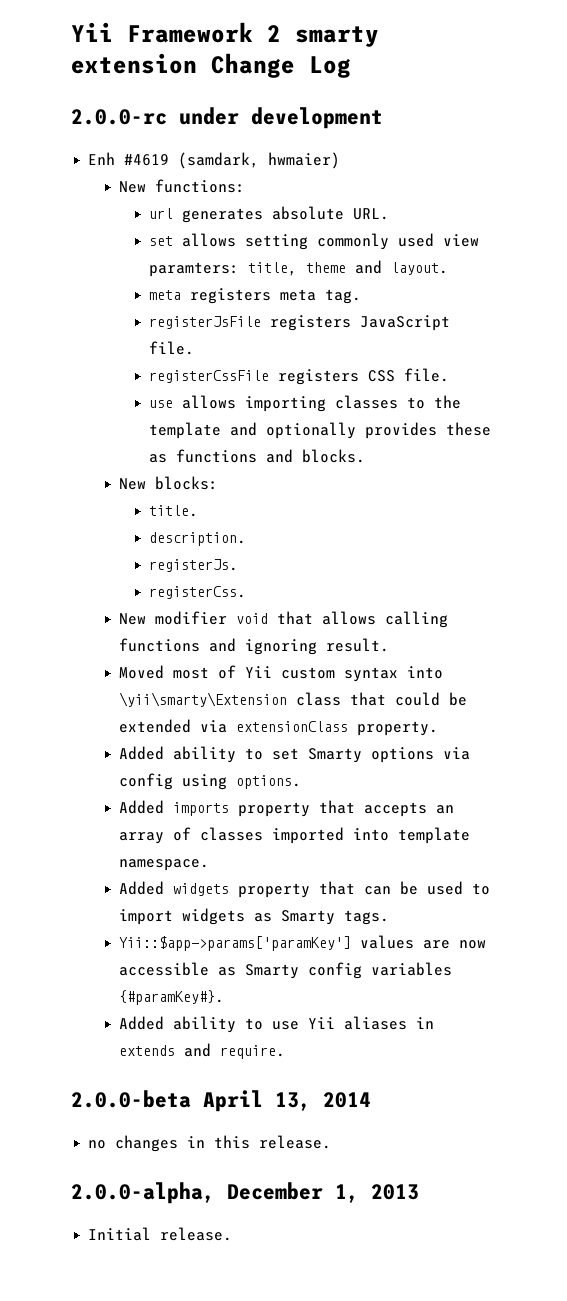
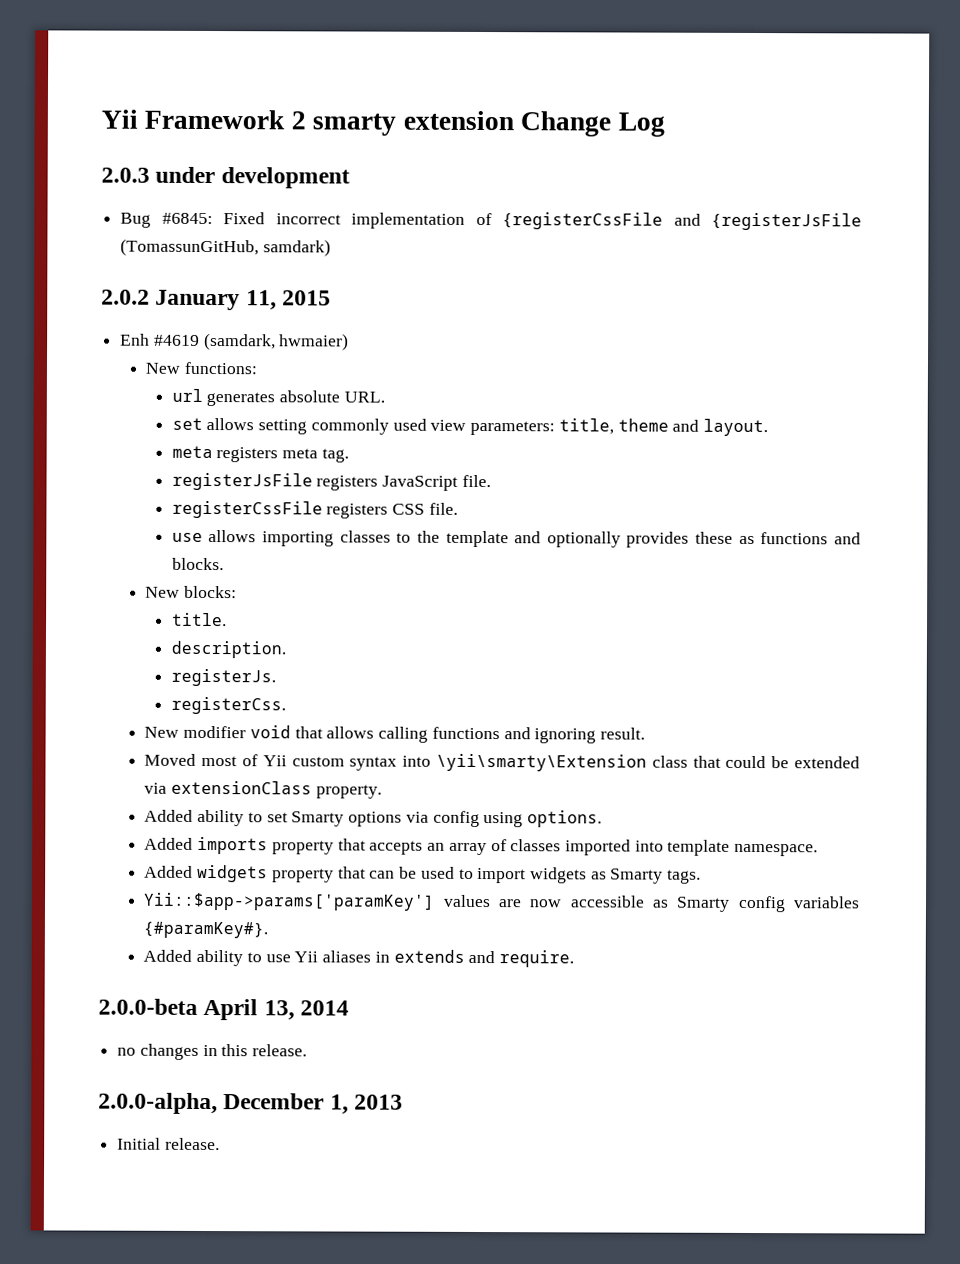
[71,109,167,125] 2.0.0-rc -> [101,167,150,183] 2.0.3
(383, 118) none -> [120,212,862,231] [120,238,331,257] [101,289,332,311] // Bug #6845: Fixed incorrect implementation of {registerCssFile and {registerJsFile (TomassunGitHub, samdark) // 2.0.2 January 11, 2015
[149,262,240,277] paramters: -> [470,420,556,436] parameters:

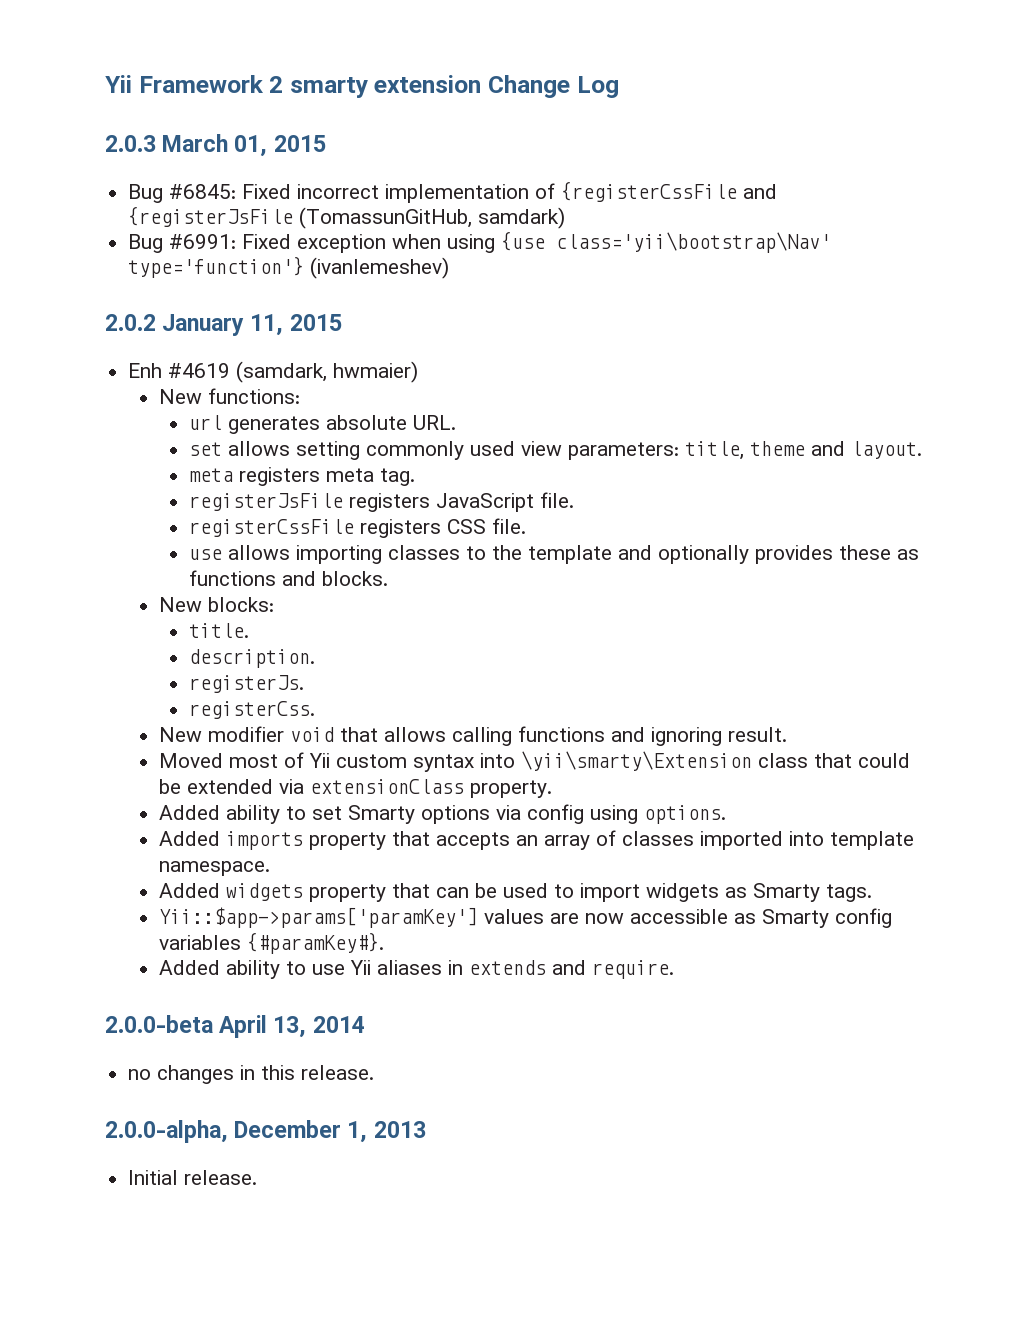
[155,166,350,189] under development -> [162,134,326,157] March 01, 2015
(331, 248) none -> [128,231,832,253] [128,256,450,279] // Bug #6991: Fixed exception when using {use class='yii\bootstrap\Nav' type='function'} (ivanlemeshev)

